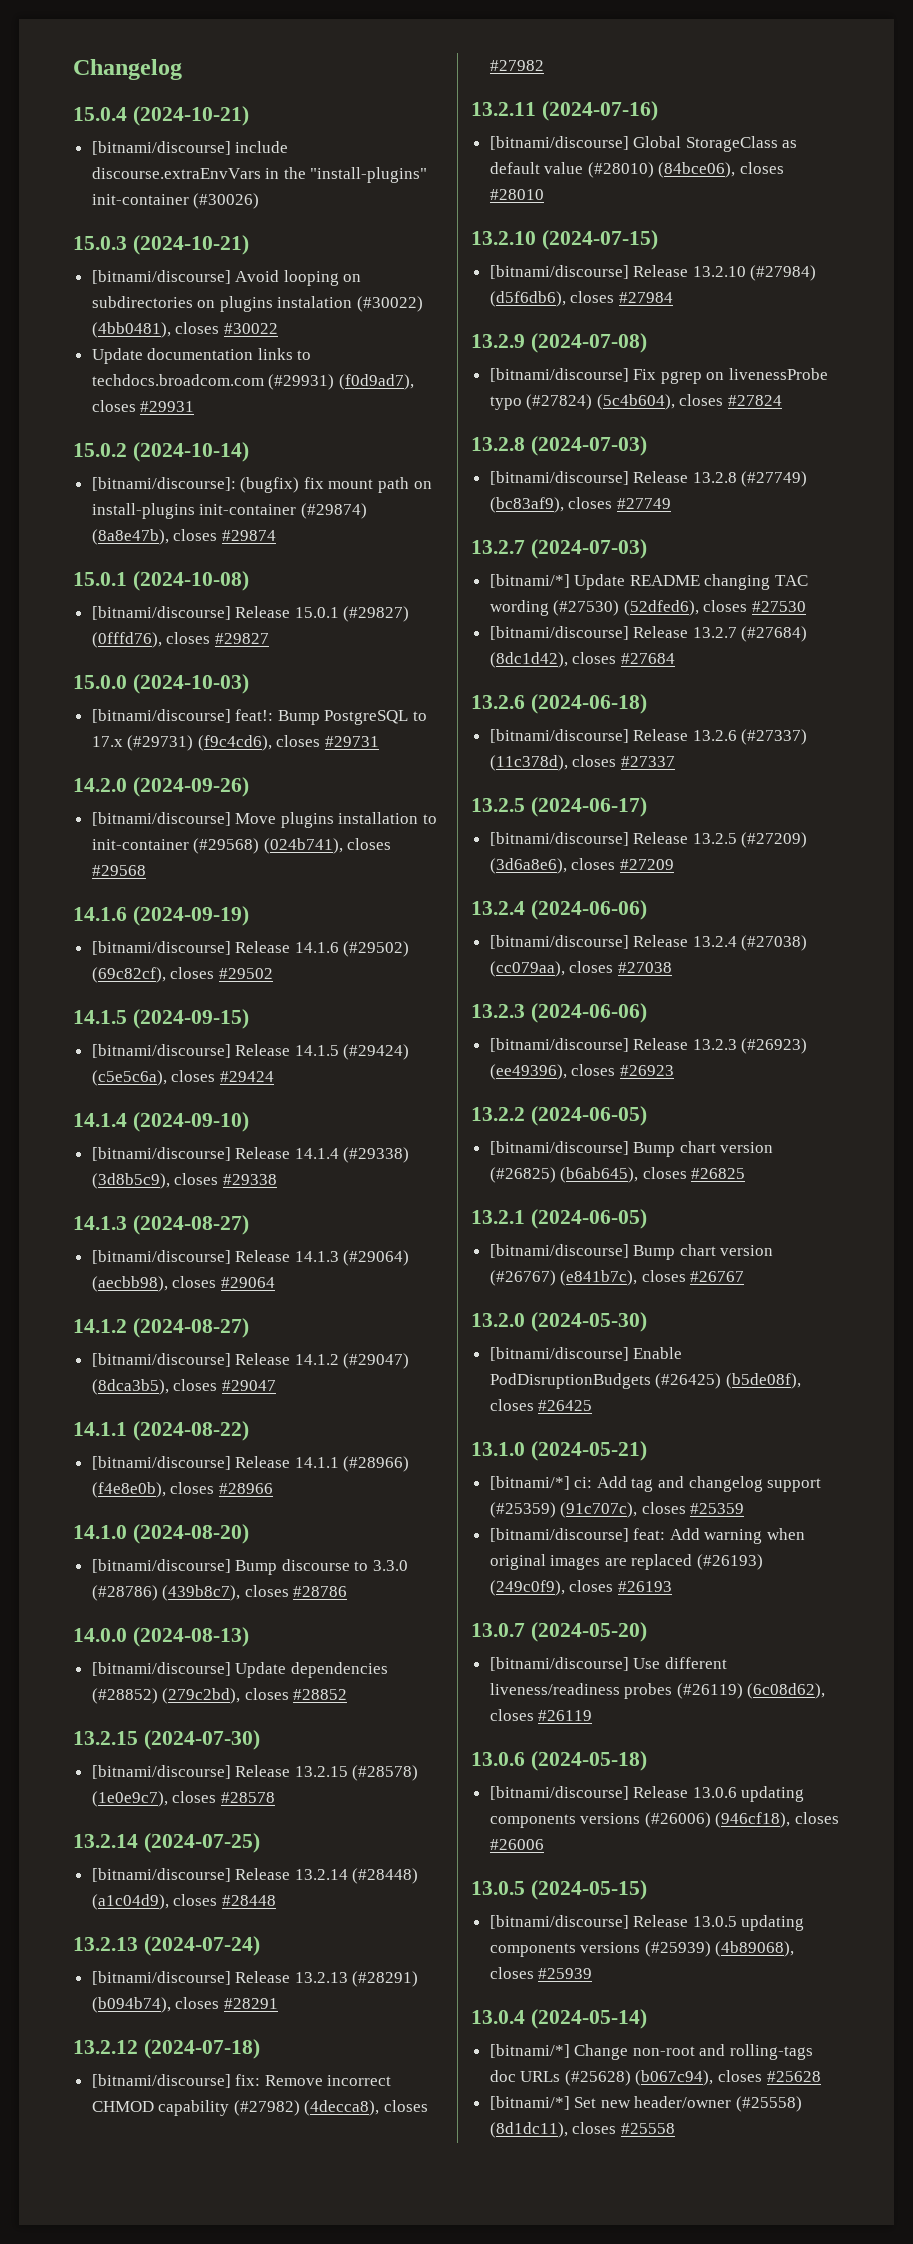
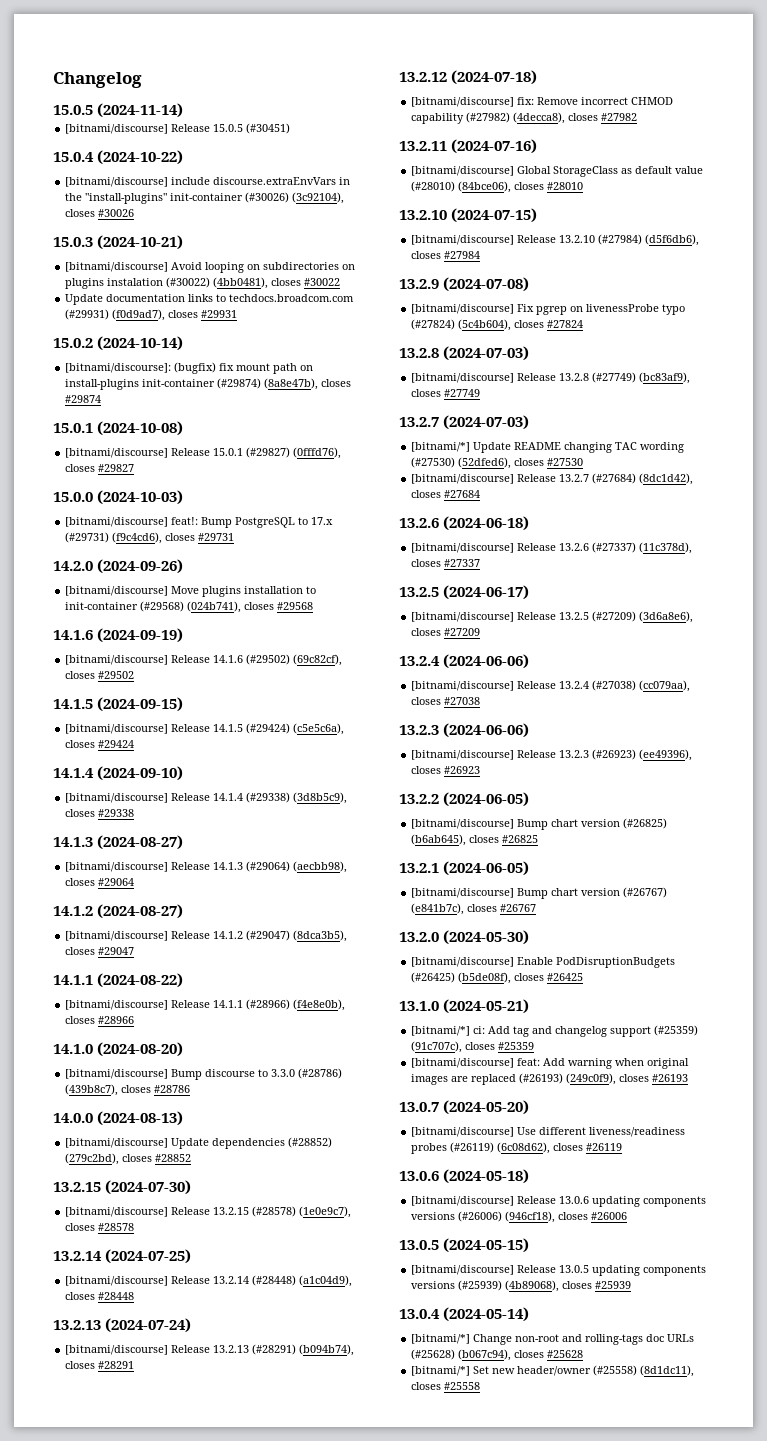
(182, 69) none -> [53,103,184,118] [65,123,291,134] // 15.0.5 (2024-11-14) // [bitnami/discourse] Release 15.0.5 (#30451)
[132,106,249,126] (2024-10-21) -> [97,150,184,165] (2024-10-22)
(260, 201) none -> [292,192,345,204] [65,209,135,217] (3c92104), closes #30026

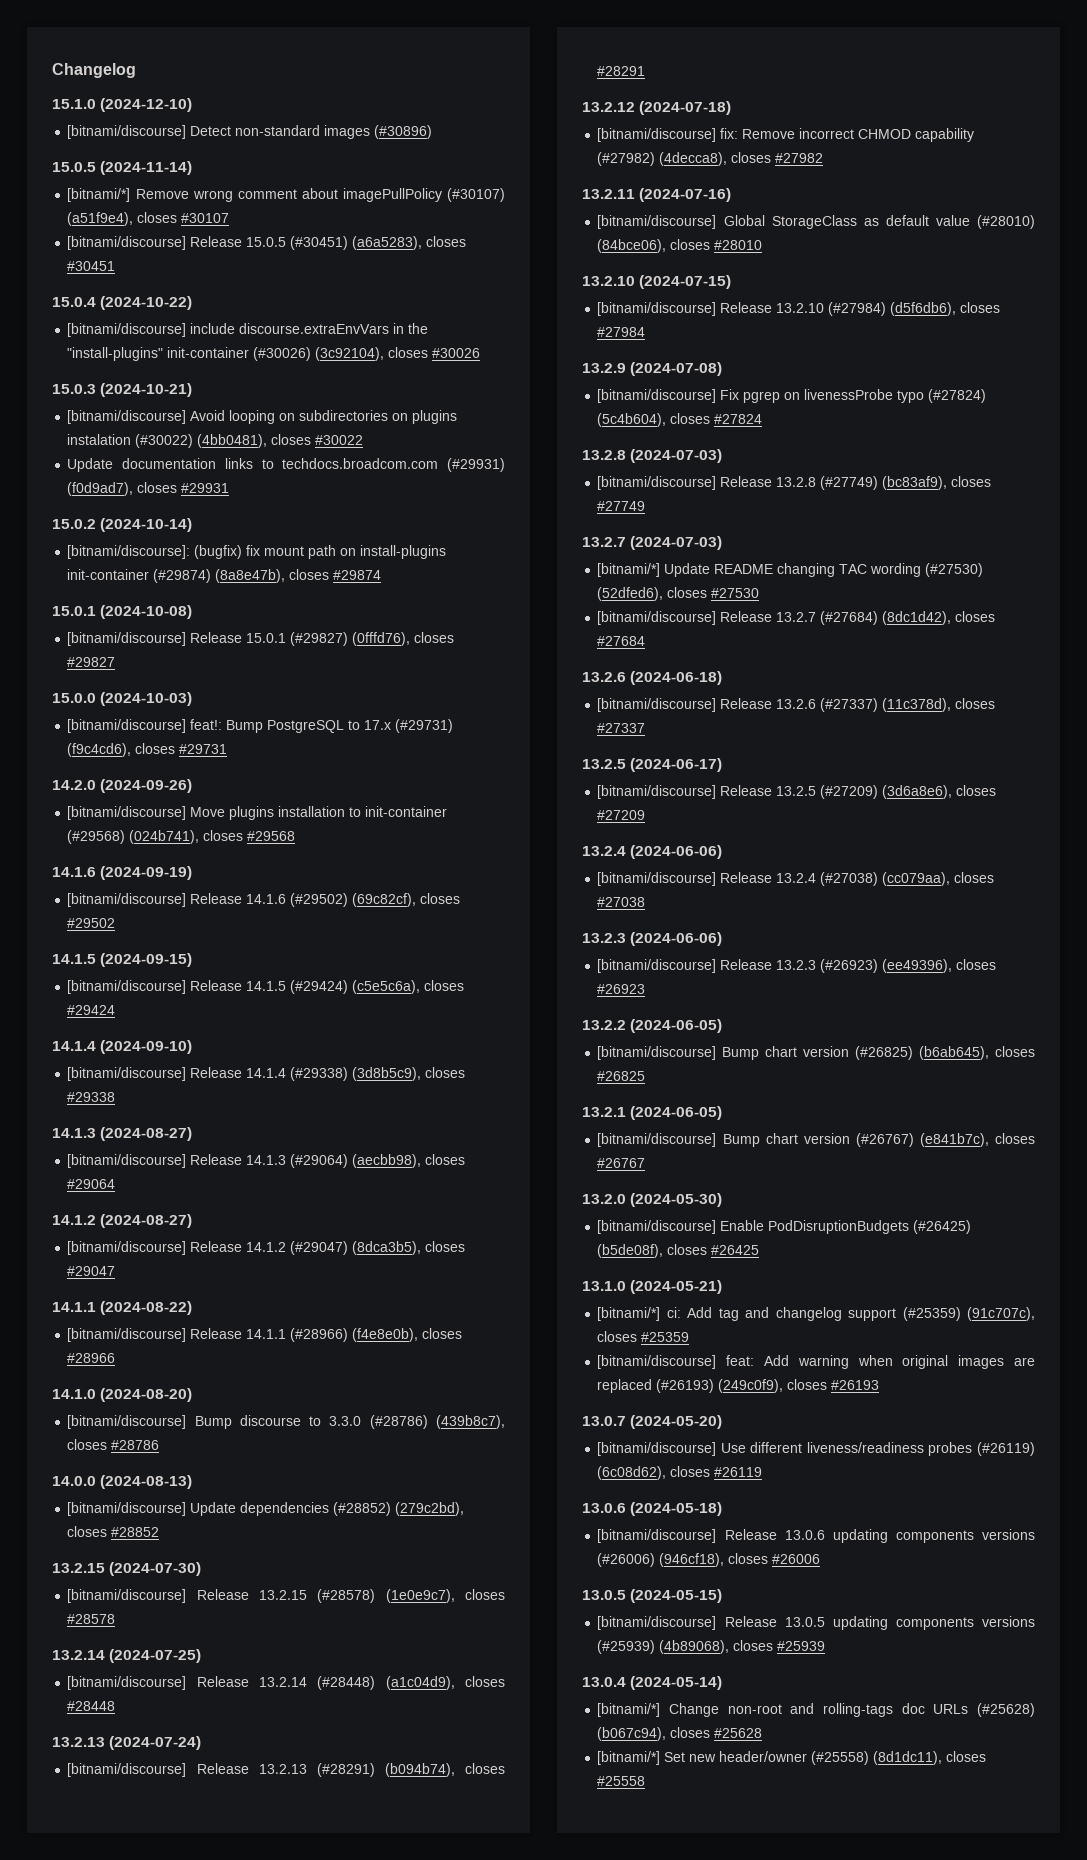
[53,103,184,118] 15.0.5 (2024-11-14) -> [52,98,193,112] [67,125,433,139] [52,161,193,175] [67,188,505,202] [67,212,230,226] 15.1.0 (2024-12-10) // [bitnami/discourse] Detect non-standard images (#30896) // 15.0.5 (2024-11-14) // [bitnami/*] Remove wrong comment about imagePullPolicy (#30107) (a51f9e4), closes #30107
(291, 128) none -> [352,236,467,250] [67,261,116,271] (a6a5283), closes #30451

